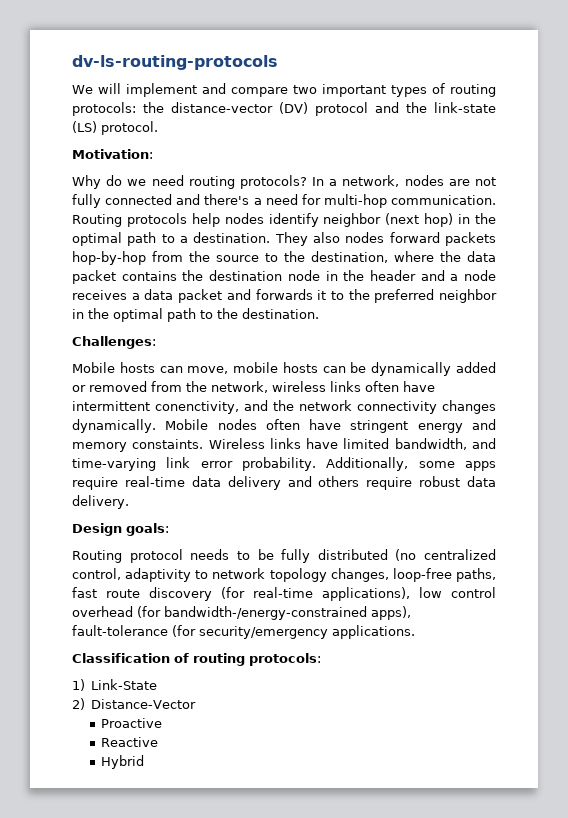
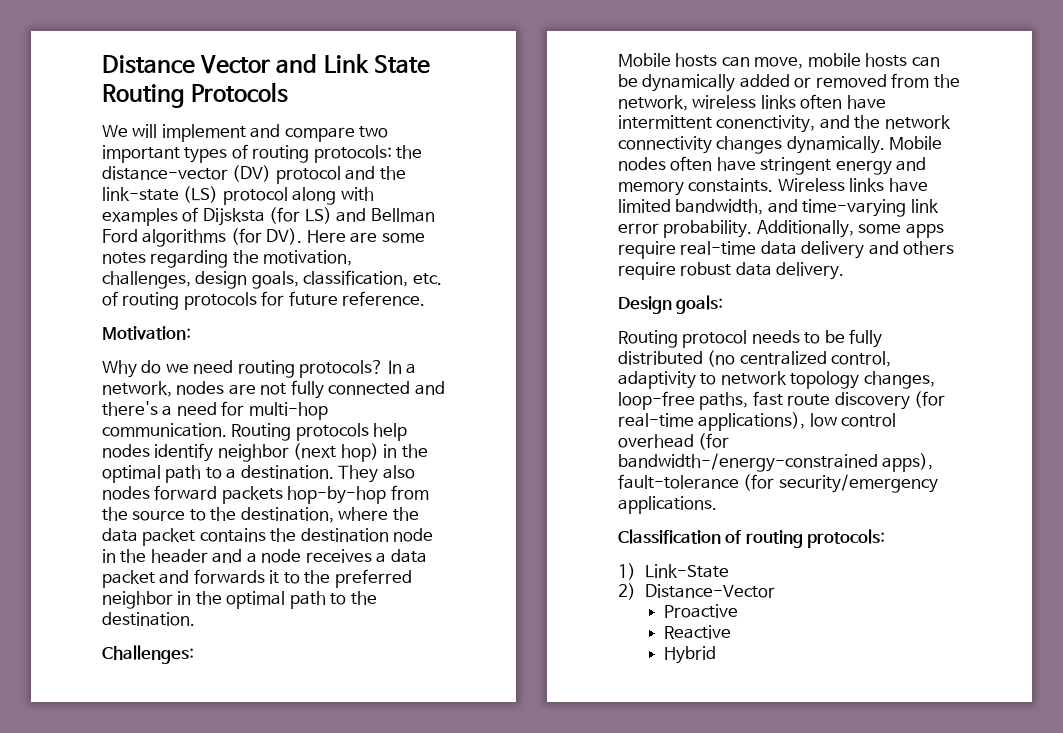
[72,55,278,70] dv-ls-routing-protocols -> [102,54,430,74] [102,82,289,108] Distance Vector and Link State Routing Protocols
[101,121,158,135] protocol. -> [222,187,374,205] [102,207,435,226] [102,228,425,247] [102,250,353,268] [102,270,442,289] [102,291,426,310] protocol along with examples of Dijsksta (for LS) and Bellman Ford algorithms (for DV). Here are some notes regarding the motivation, challenges, design goals, classification, etc. of routing protocols for future reference.

